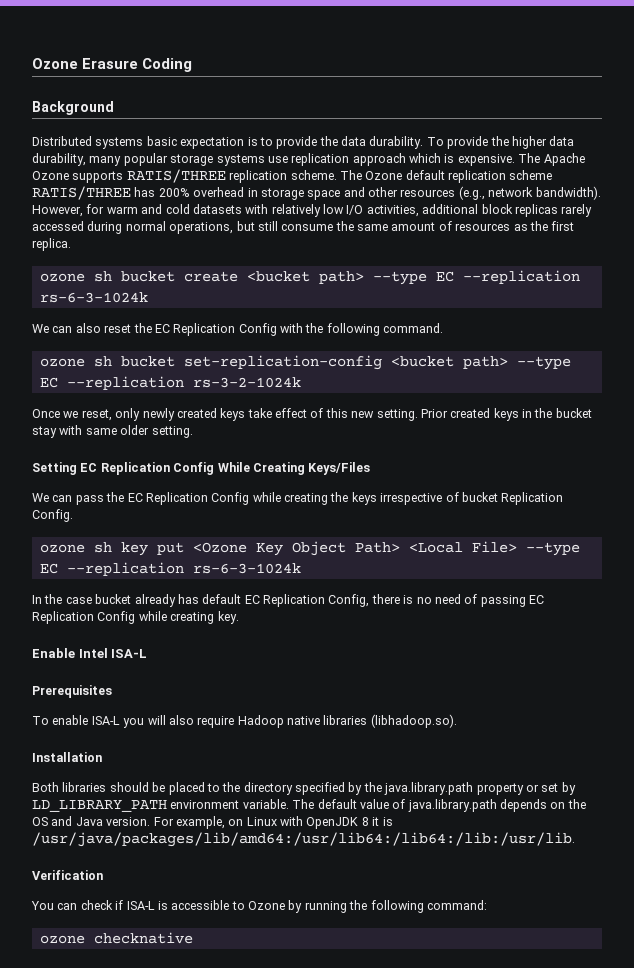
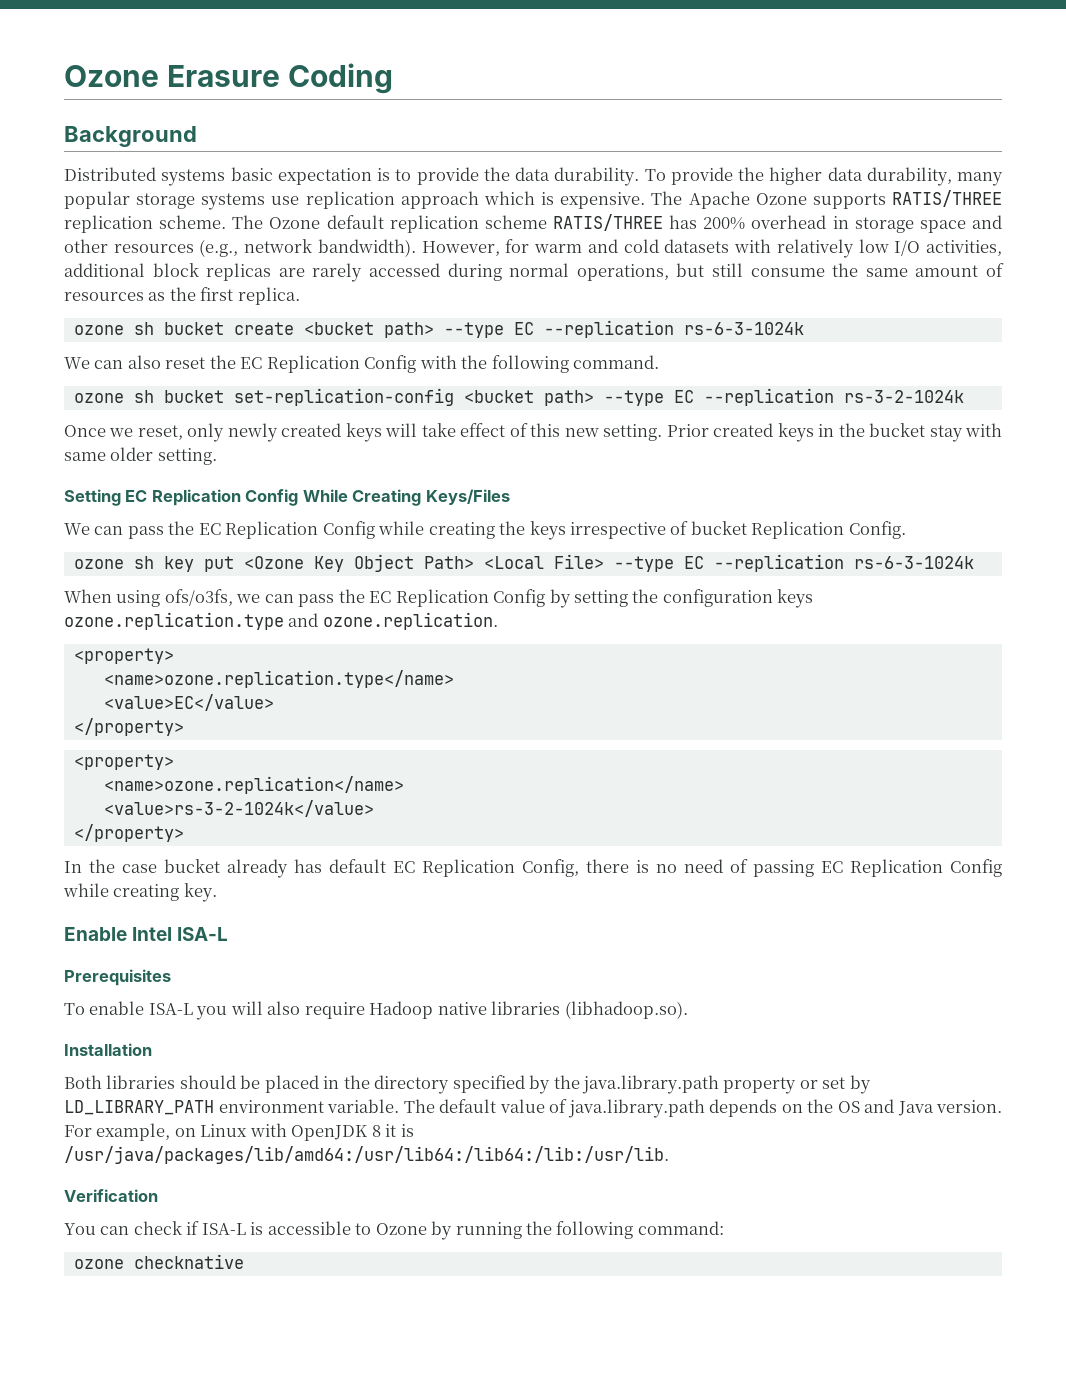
(558, 210) none -> [278,268,305,277] are
(246, 414) none -> [385,423,418,437] will
(301, 568) none -> [64,589,814,608] [64,612,498,630] [73,648,174,664] [103,670,454,688] [103,694,274,711] [73,718,184,736] [73,754,174,770] [103,776,404,794] [103,800,374,817] [73,824,184,842] // When using ofs/o3fs, we can pass the EC Replication Config by setting the configuration keys ozone.replication.type and ozone.replication. // <property> // <name>ozone.replication.type</name> // <value>EC</value> // </property> // <property> // <name>ozone.replication</name> // <value>rs-3-2-1024k</value> // </property>
[206,783,220,792] to -> [323,1076,340,1089] in

